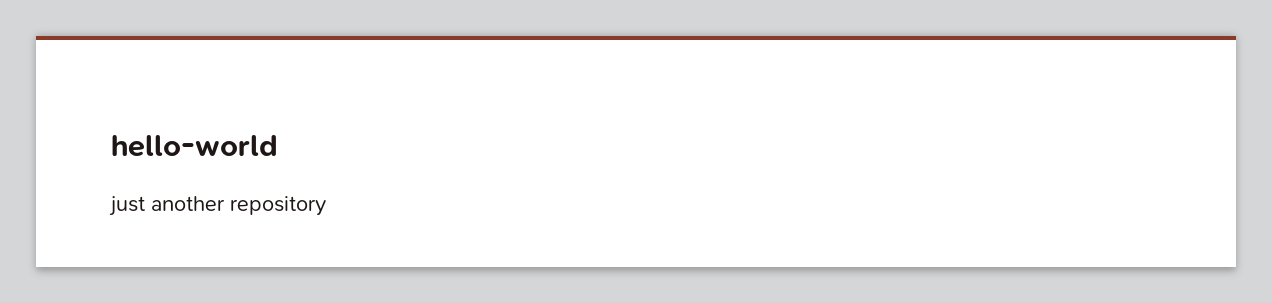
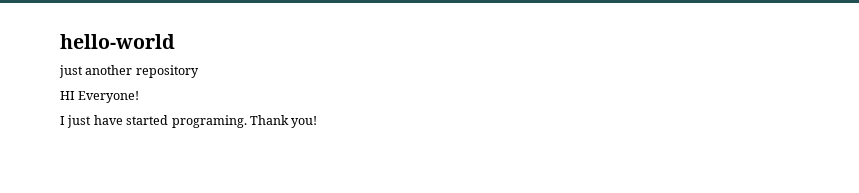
(326, 206) none -> [60,91,140,103] [60,115,318,128] // HI Everyone! // I just have started programing. Thank you!

